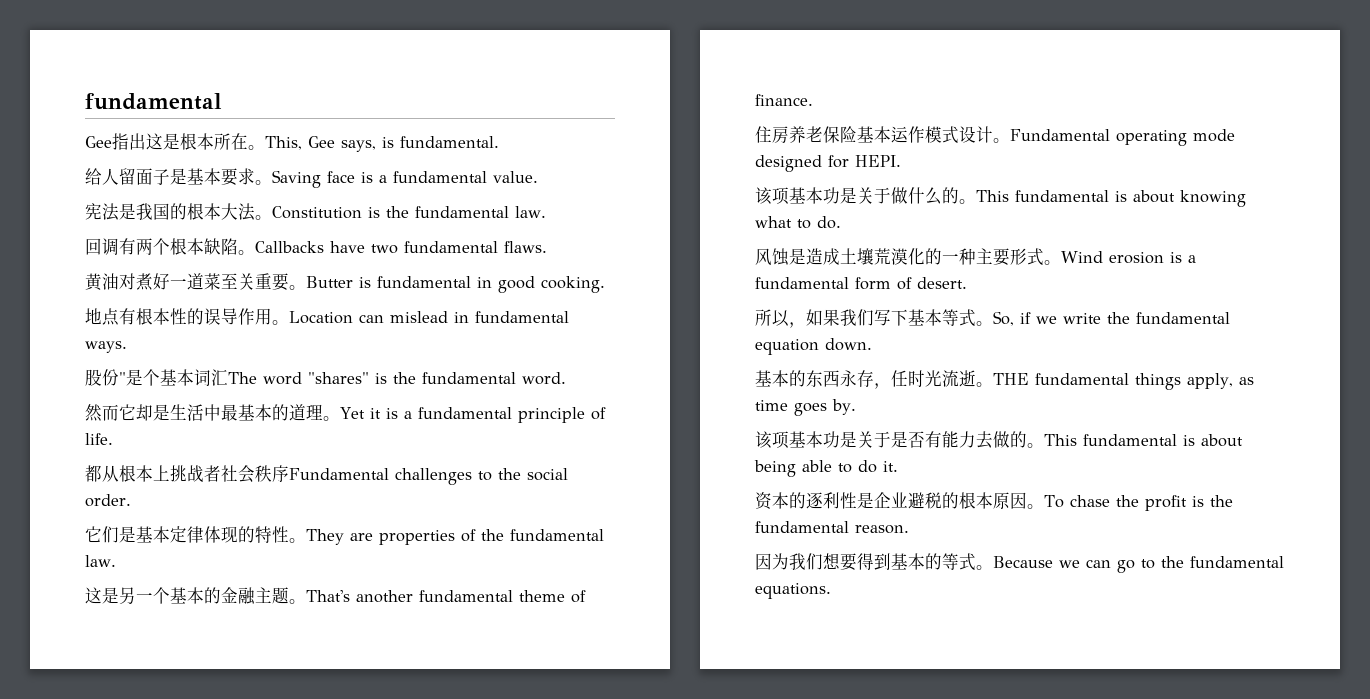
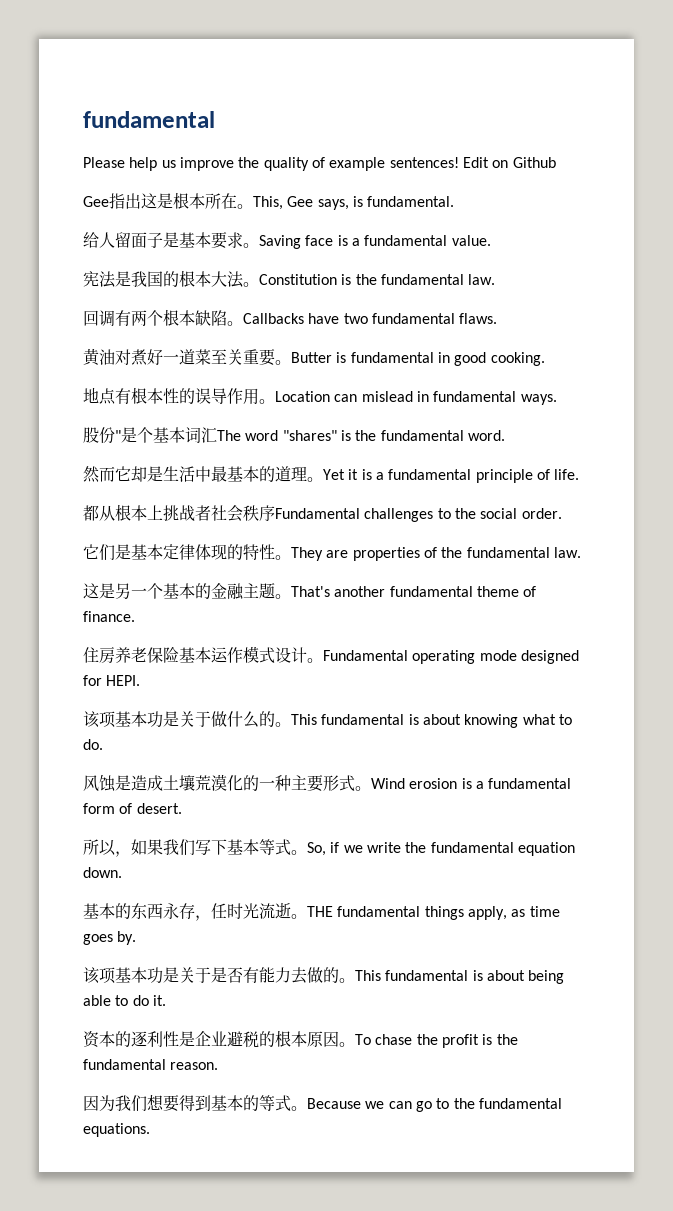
[85,93,222,110] fundamental -> [83,111,215,128] [83,157,556,171] fundamental // Please help us improve the quality of example sentences! Edit on Github

